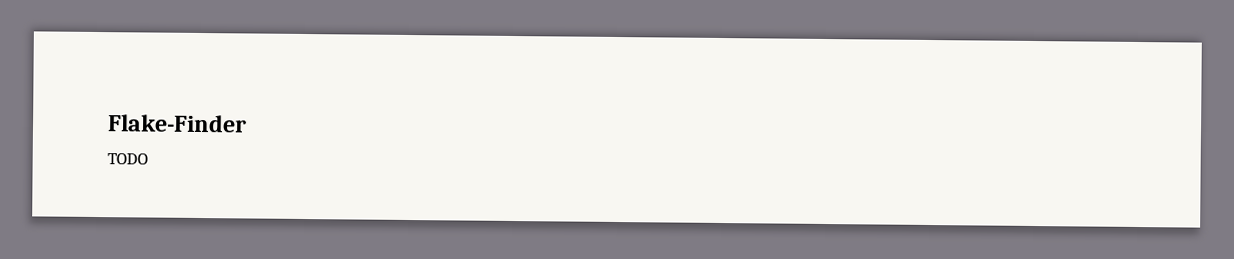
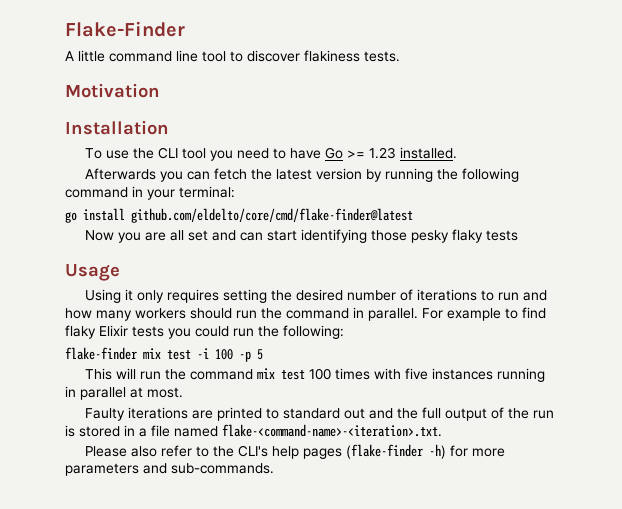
[107,153,148,165] TODO -> [65,50,400,62] [65,83,160,98] [65,120,169,135] [85,147,458,161] [85,168,520,182] [65,186,235,200] [65,208,413,223] [85,229,519,243] [65,264,120,281] [85,289,548,303] [65,307,546,321] [65,325,344,339] [65,347,263,362] [85,368,546,382] [65,386,183,400] [85,407,555,421] [65,424,442,437] [85,444,506,459] [65,463,274,476] A little command line tool to discover flakiness tests. // Motivation // Installation // To use the CLI tool you need to have Go >= 1.23 installed. // Afterwards you can fetch the latest version by running the following command in your terminal: // go install github.com/eldelto/core/cmd/flake-finder@latest // Now you are all set and can start identifying those pesky flaky tests // Usage // Using it only requires setting the desired number of iterations to run and how many workers should run the command in parallel. For example to find flaky Elixir tests you could run the following: // flake-finder mix test -i 100 -p 5 // This will run the command mix test 100 times with five instances running in parallel at most. // Faulty iterations are printed to standard out and the full output of the run is stored in a file named flake-<command-name>-<iteration>.txt. // Please also refer to the CLI's help pages (flake-finder -h) for more parameters and sub-commands.

